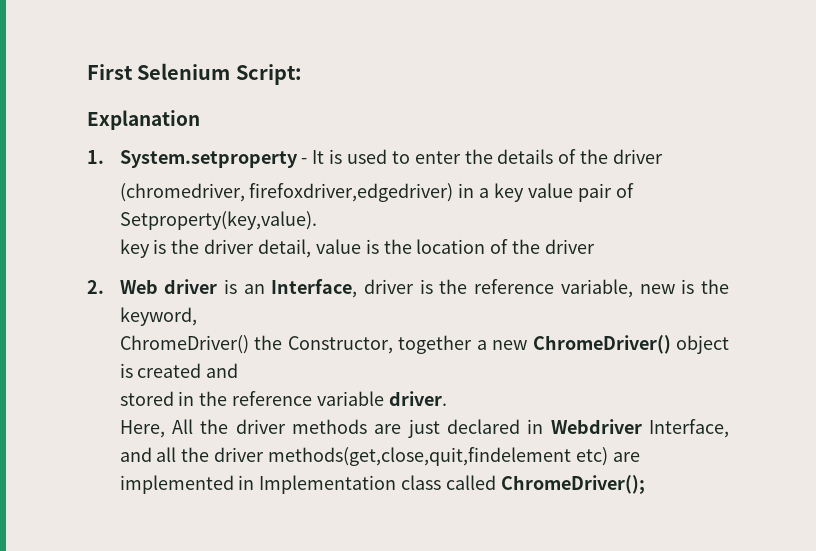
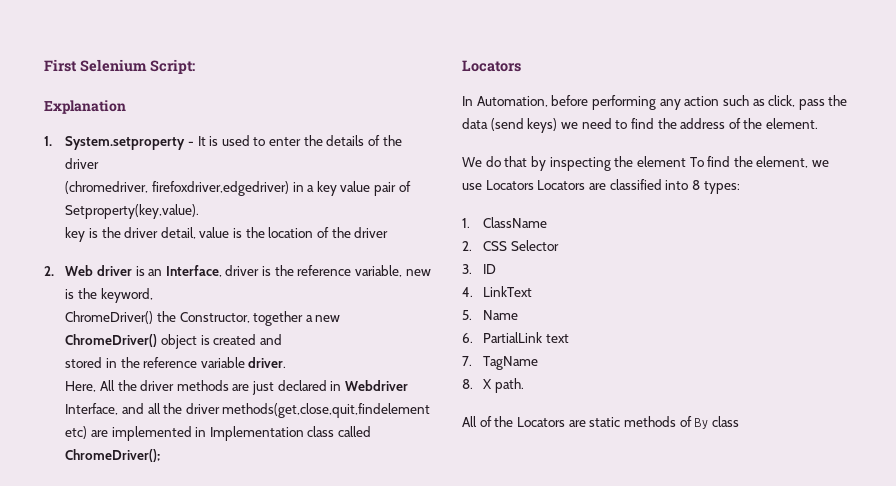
(645, 484) none -> [462,60,521,72] [462,95,848,110] [462,118,819,133] [462,156,830,171] [462,179,740,194] [462,217,548,228] [462,240,559,251] [462,264,497,274] [462,286,533,297] [462,310,519,320] [462,332,569,343] [462,356,539,370] [462,378,524,393] [462,416,739,429] // Locators // In Automation, before performing any action such as click, pass the data (send keys) we need to find the address of the element. // We do that by inspecting the element To find the element, we use Locators Locators are classified into 8 types: // 1. ClassName // 2. CSS Selector // 3. ID // 4. LinkText // 5. Name // 6. PartialLink text // 7. TagName // 8. X path. // All of the Locators are static methods of By class

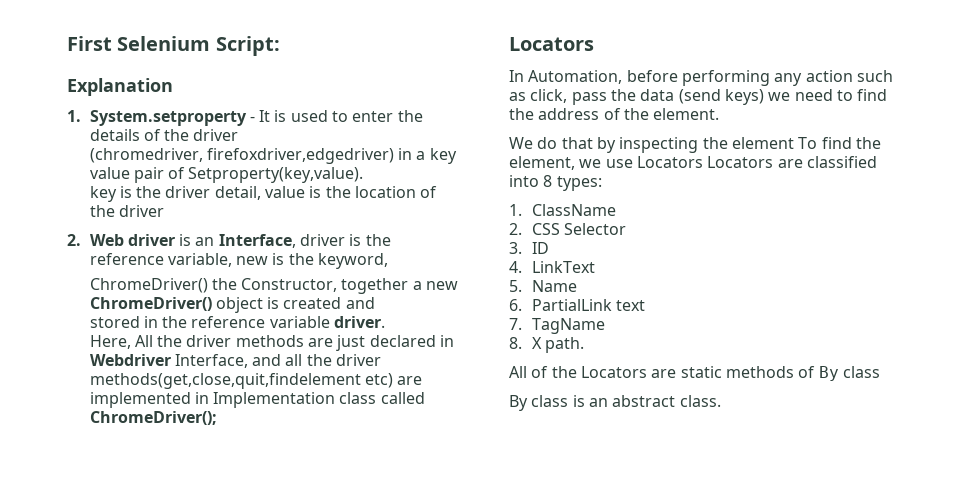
(739, 421) none -> [509,395,721,411] // By class is an abstract class.

